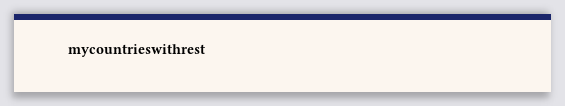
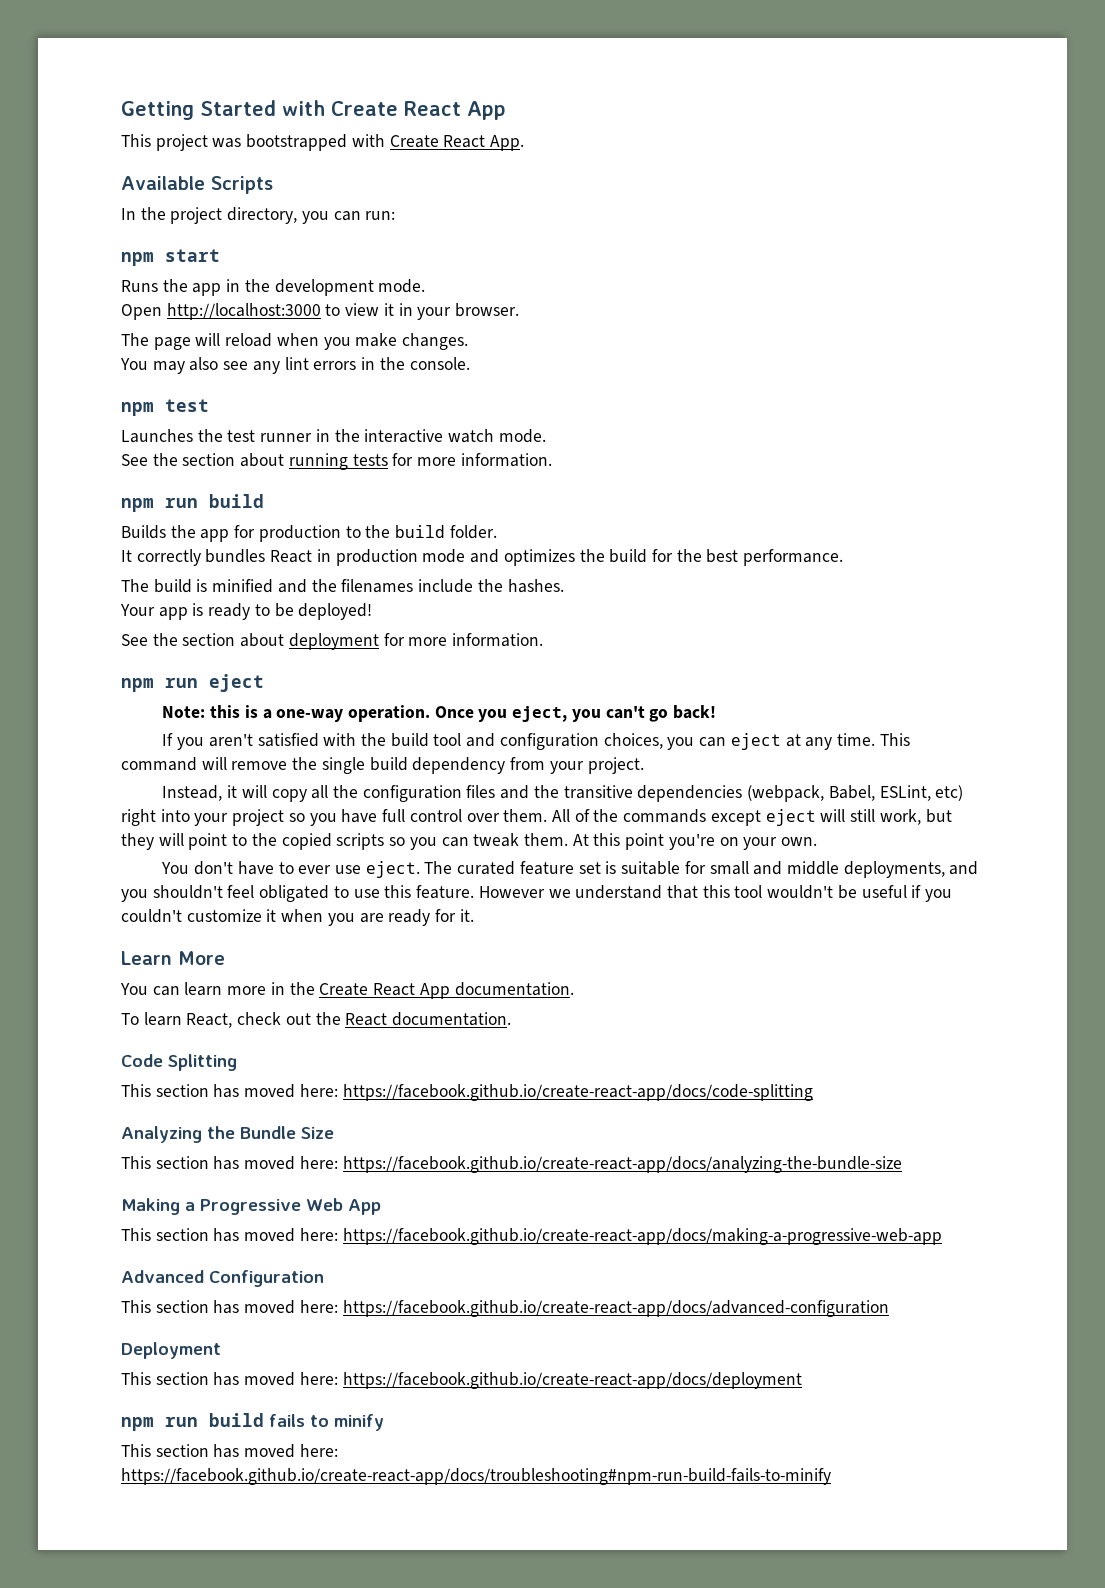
[68,44,205,57] mycountrieswithrest -> [121,100,506,120] [121,134,525,151] [121,176,273,194] [121,207,396,224] [121,249,220,266] [121,279,426,296] [121,303,520,320] [121,333,469,350] [120,357,470,374] [121,399,209,416] [121,429,546,443] [121,453,552,470] [121,494,264,512] [121,525,497,542] [121,549,844,566] [121,579,564,593] [120,603,373,620] [121,633,544,650] [121,674,264,692] [162,705,717,722] [162,733,910,750] [121,757,644,774] [162,785,964,802] [121,809,952,826] [121,833,818,850] [161,861,979,878] [121,885,953,902] [121,909,474,926] [121,951,225,965] [120,982,574,999] [121,1012,512,1028] [121,1054,237,1071] [121,1084,813,1101] [121,1126,334,1143] [121,1156,902,1173] [121,1198,381,1215] [121,1228,942,1245] [121,1270,324,1287] [121,1300,889,1317] [121,1342,221,1359] [121,1372,802,1389] [121,1413,384,1431] [121,1444,338,1458] [121,1468,831,1485] Getting Started with Create React App // This project was bootstrapped with Create React App. // Available Scripts // In the project directory, you can run: // npm start // Runs the app in the development mode. // Open http://localhost:3000 to view it in your browser. // The page will reload when you make changes. // You may also see any lint errors in the console. // npm test // Launches the test runner in the interactive watch mode. // See the section about running tests for more information. // npm run build // Builds the app for production to the build folder. // It correctly bundles React in production mode and optimizes the build for the best performance. // The build is minified and the filenames include the hashes. // Your app is ready to be deployed! // See the section about deployment for more information. // npm run eject // Note: this is a one-way operation. Once you eject, you can't go back! // If you aren't satisfied with the build tool and configuration choices, you can eject at any time. This command will remove the single build dependency from your project. // Instead, it will copy all the configuration files and the transitive dependencies (webpack, Babel, ESLint, etc) right into your project so you have full control over them. All of the commands except eject will still work, but they will point to the copied scripts so you can tweak them. At this point you're on your own. // You don't have to ever use eject. The curated feature set is suitable for small and middle deployments, and you shouldn't feel obligated to use this feature. However we understand that this tool wouldn't be useful if you couldn't customize it when you are ready for it. // Learn More // You can learn more in the Create React App documentation. // To learn React, check out the React documentation. // Code Splitting // This section has moved here: https://facebook.github.io/create-react-app/docs/code-splitting // Analyzing the Bundle Size // This section has moved here: https://facebook.github.io/create-react-app/docs/analyzing-the-bundle-size // Making a Progressive Web App // This section has moved here: https://facebook.github.io/create-react-app/docs/making-a-progressive-web-app // Advanced Configuration // This section has moved here: https://facebook.github.io/create-react-app/docs/advanced-configuration // Deployment // This section has moved here: https://facebook.github.io/create-react-app/docs/deployment // npm run build fails to minify // This section has moved here: https://facebook.github.io/create-react-app/docs/troubleshooting#npm-run-build-fails-to-minify

